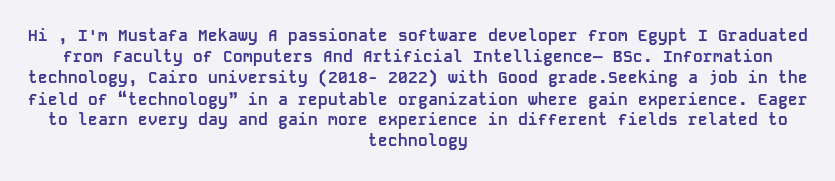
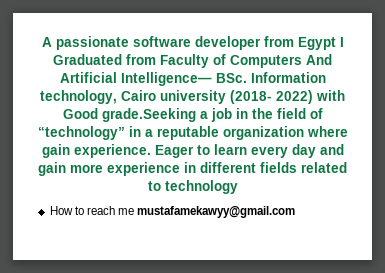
[27,28,258,45] Hi , I'm Mustafa Mekawy -> (41, 42) none
(468, 141) none -> [49,206,296,218] // How to reach me mustafamekawyy@gmail.com

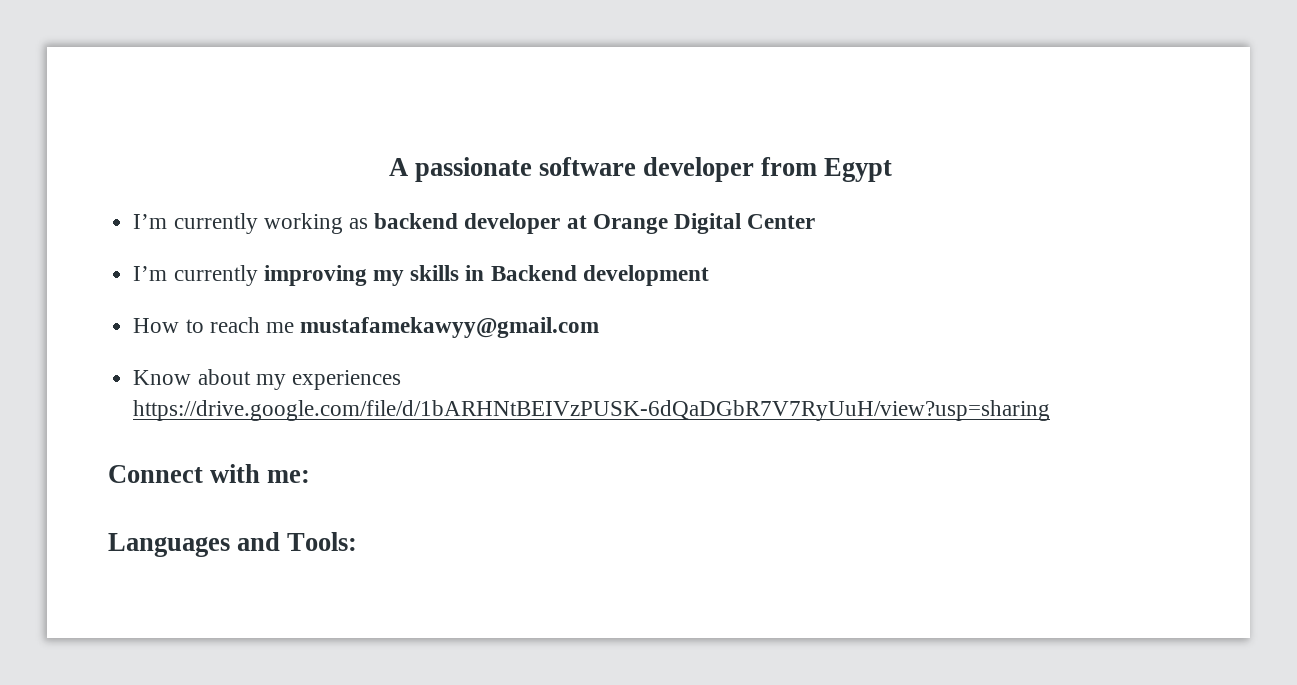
[339,37,344,47] [53,54,332,68] [59,72,326,86] [40,90,345,104] [62,108,323,122] [37,126,348,140] [41,144,344,158] [38,162,347,176] [147,180,238,194] I Graduated from Faculty of Computers And Artificial Intelligence— BSc. Information technology, Cairo university (2018- 2022) with Good grade.Seeking a job in the field of “technology” in a reputable organization where gain experience. Eager to learn every day and gain more experience in different fields related to technology -> [133,213,816,234] [133,265,709,286] // I’m currently working as backend developer at Orange Digital Center // I’m currently improving my skills in Backend development
(296, 212) none -> [133,369,401,390] [133,400,1051,421] [108,464,311,483] [108,532,358,557] // Know about my experiences https://drive.google.com/file/d/1bARHNtBEIVzPUSK-6dQaDGbR7V7RyUuH/view?usp=sharing // Connect with me: // Languages and Tools:

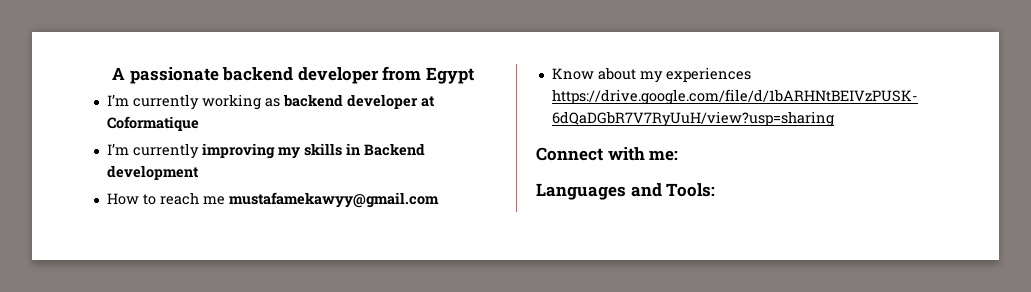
[538,157,636,176] software -> [222,67,294,81] backend
[592,213,816,234] Orange Digital Center -> [106,116,199,131] Coformatique

